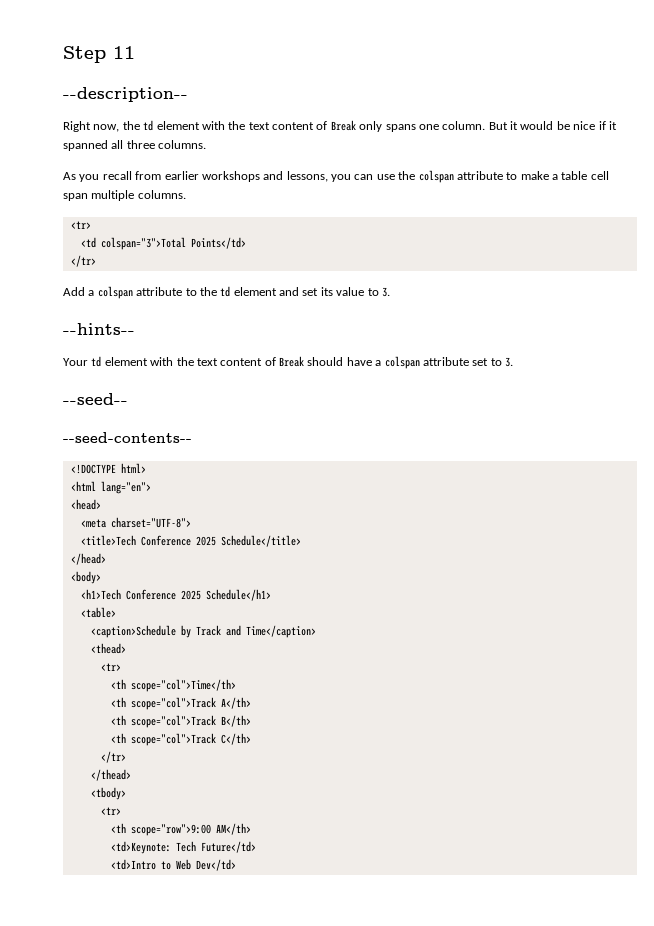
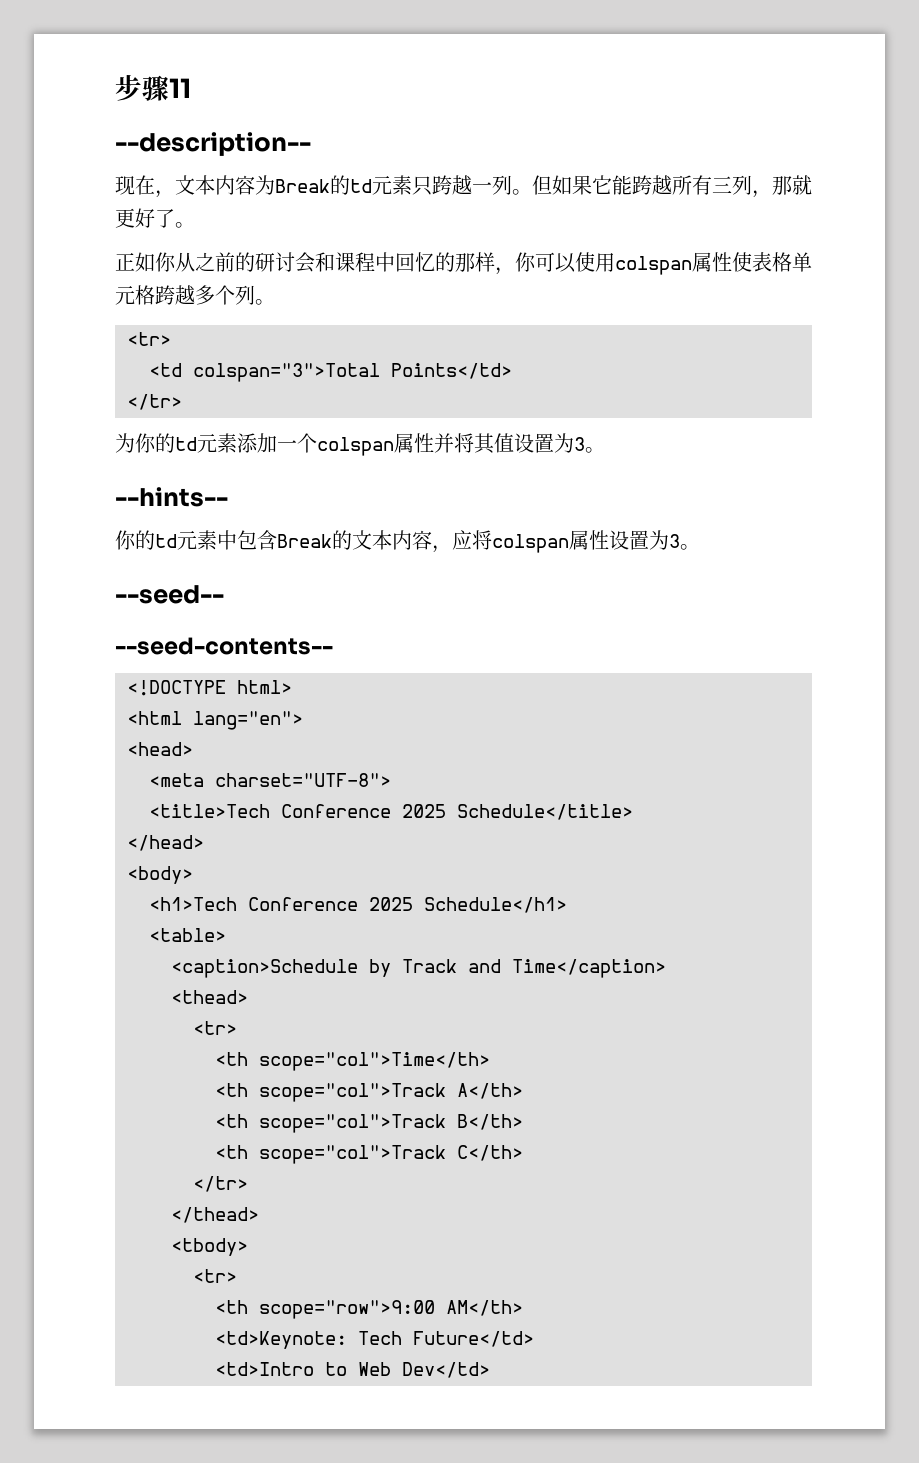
[63,46,106,63] Step -> [115,74,169,101] 步骤
[63,120,617,132] [63,140,207,151] [63,170,609,183] [63,190,186,201] Right now, the td element with the text content of Break only spans one column. But it would be nice if it spanned all three columns. // As you recall from earlier workshops and lessons, you can use the colspan attribute to make a table cell span multiple columns. -> [115,175,812,198] [115,208,195,228] [115,252,812,275] [115,285,275,305] 现在，文本内容为Break的td元素只跨越一列。但如果它能跨越所有三列，那就更好了。 // 正如你从之前的研讨会和课程中回忆的那样，你可以使用colspan属性使表格单元格跨越多个列。
[63,286,390,299] [63,323,135,335] [63,356,513,369] Add a colspan attribute to the td element and set its value to 3. // --hints-- // Your td element with the text content of Break should have a colspan attribute set to 3. -> [115,433,605,456] [115,487,228,507] [115,530,700,553] 为你的td元素添加一个colspan属性并将其值设置为3。 // --hints-- // 你的td元素中包含Break的文本内容，应将colspan属性设置为3。

